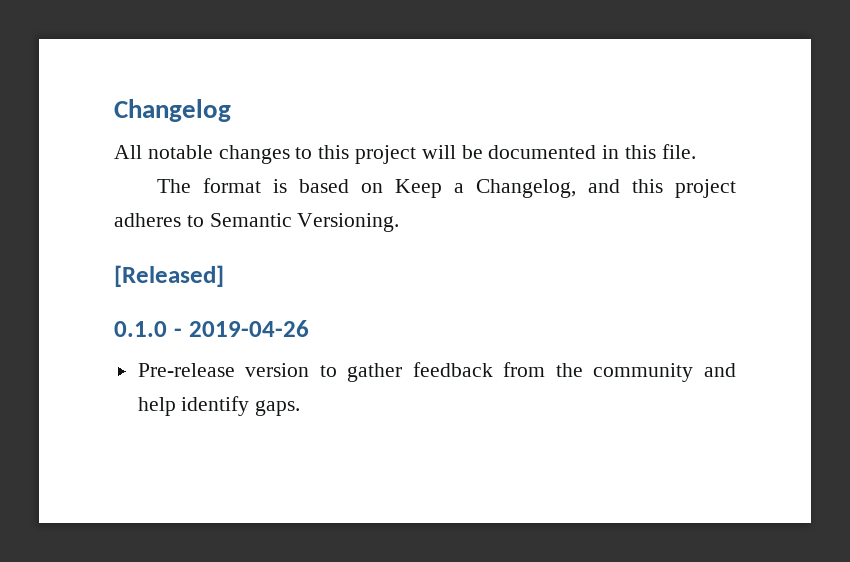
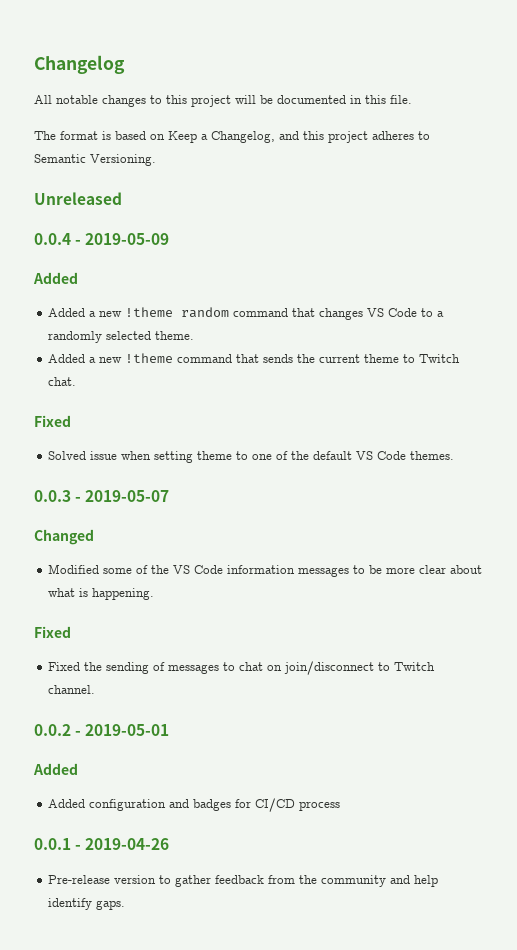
[114,265,224,287] [114,321,167,337] [Released] // 0.1.0 -> [34,192,122,205] [34,233,170,245] [33,272,78,284] [48,307,445,320] [48,331,195,343] [48,353,461,363] [48,377,77,386] [34,415,71,427] [48,451,455,463] [34,490,170,502] [34,529,94,545] [48,564,483,577] [48,588,155,600] [34,626,71,638] [48,661,436,675] [48,685,96,694] [34,724,170,736] [33,763,78,775] [48,798,341,812] [34,838,71,850] Unreleased // 0.0.4 - 2019-05-09 // Added // Added a new !theme random command that changes VS Code to a randomly selected theme. // Added a new !theme command that sends the current theme to Twitch chat. // Fixed // Solved issue when setting theme to one of the default VS Code themes. // 0.0.3 - 2019-05-07 // Changed // Modified some of the VS Code information messages to be more clear about what is happening. // Fixed // Fixed the sending of messages to chat on join/disconnect to Twitch channel. // 0.0.2 - 2019-05-01 // Added // Added configuration and badges for CI/CD process // 0.0.1

